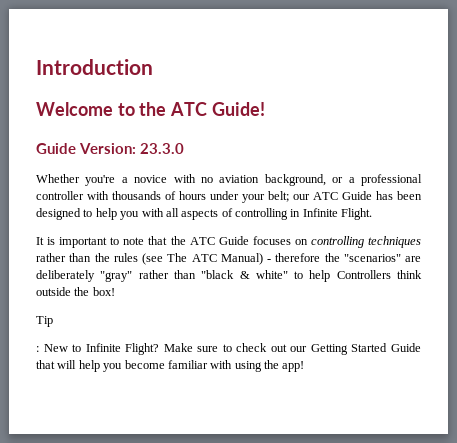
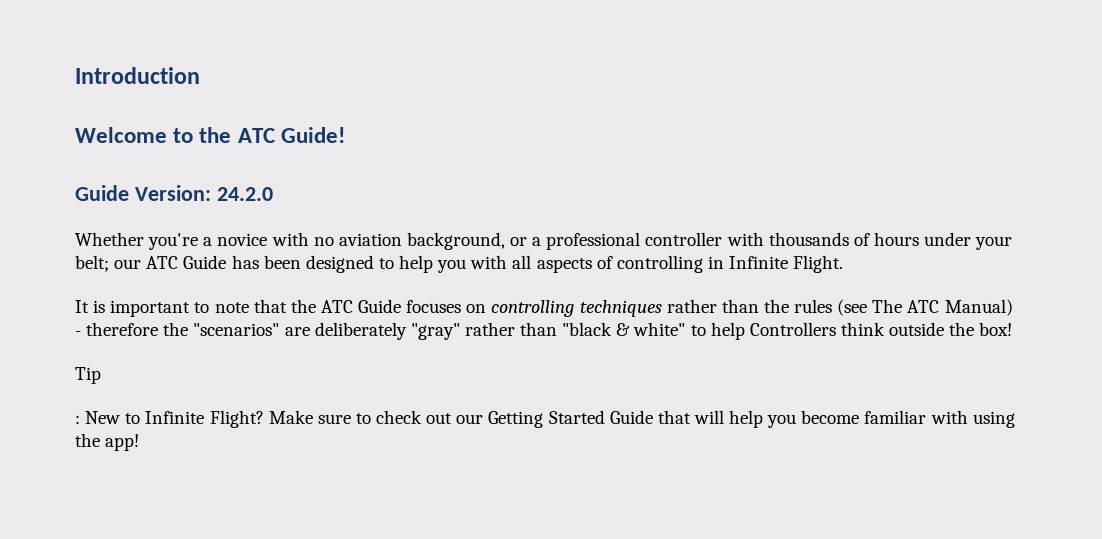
[140,143,185,154] 23.3.0 -> [216,187,273,201] 24.2.0

